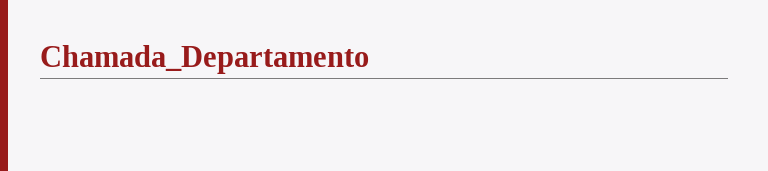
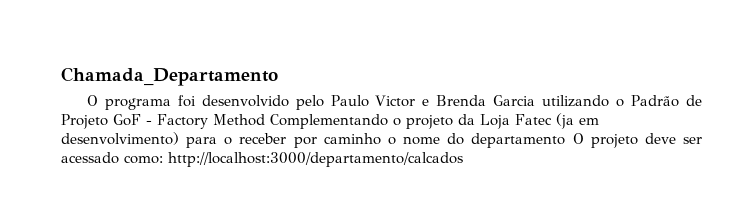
(369, 59) none -> [86,95,702,110] [61,113,599,129] [61,132,702,148] [61,152,463,167] // O programa foi desenvolvido pelo Paulo Victor e Brenda Garcia utilizando o Padrão de Projeto GoF - Factory Method Complementando o projeto da Loja Fatec (ja em desenvolvimento) para o receber por caminho o nome do departamento O projeto deve ser acessado como: http://localhost:3000/departamento/calcados

